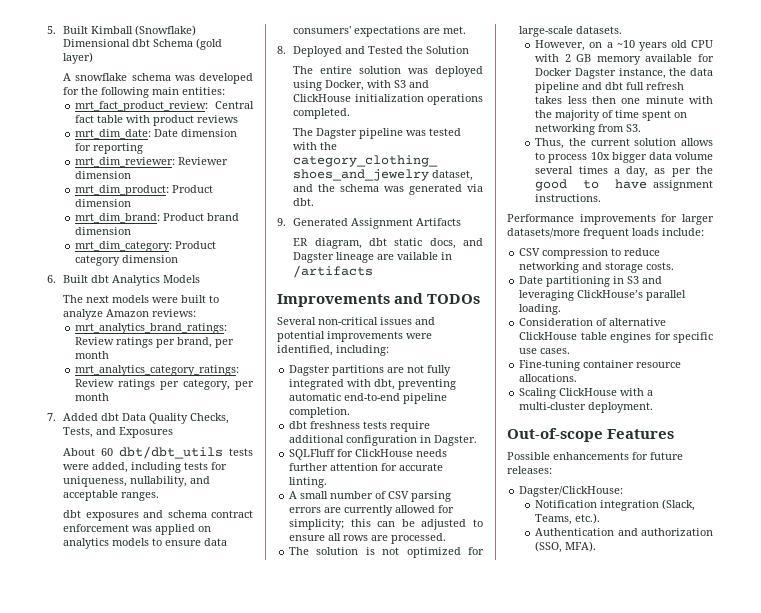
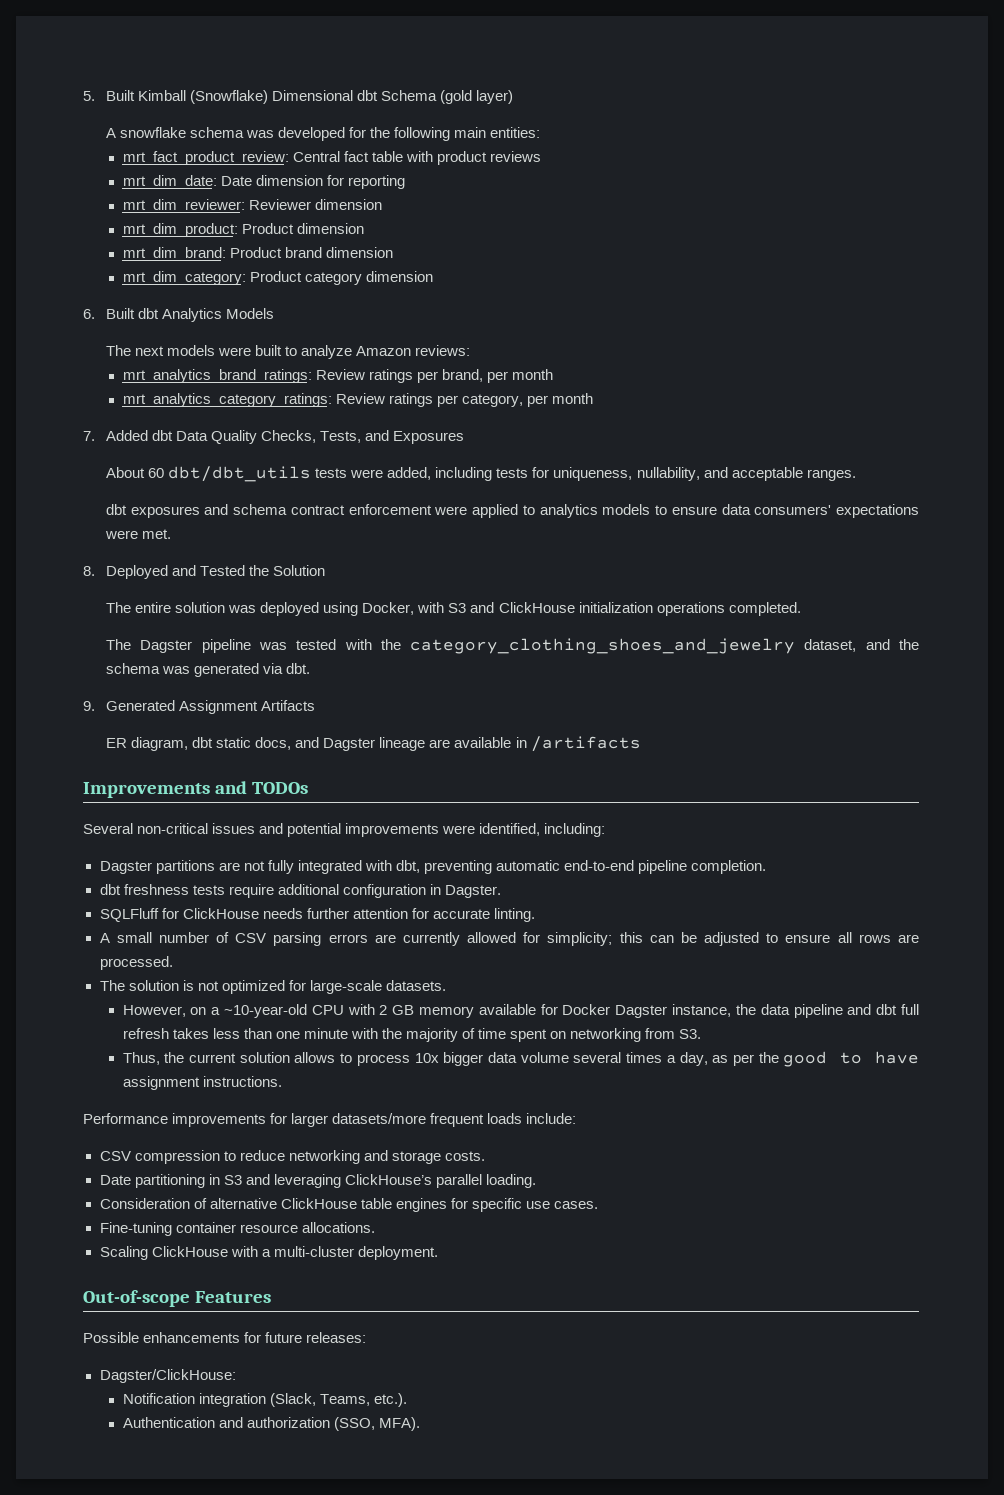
[132,524,212,535] was applied on -> [434,504,535,518] were applied to
[423,28,441,34] are -> [104,530,138,539] were
[397,252,439,260] vailable -> [454,737,512,748] available
[616,40,687,51] ~10 years old -> [223,1004,307,1018] ~10-year-old
[592,96,617,104] then -> [243,1028,272,1039] than

